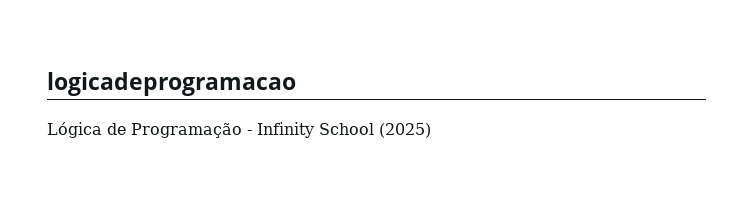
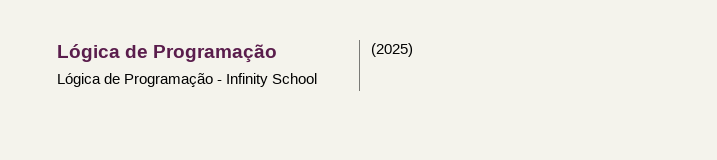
[47,72,296,96] logicadeprogramacao -> [57,44,278,63] Lógica de Programação

